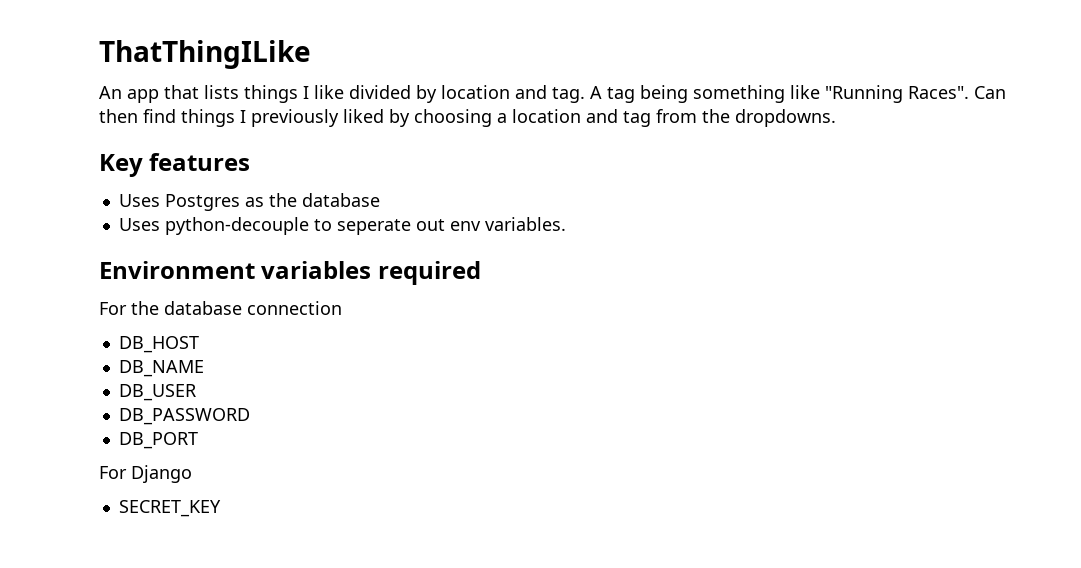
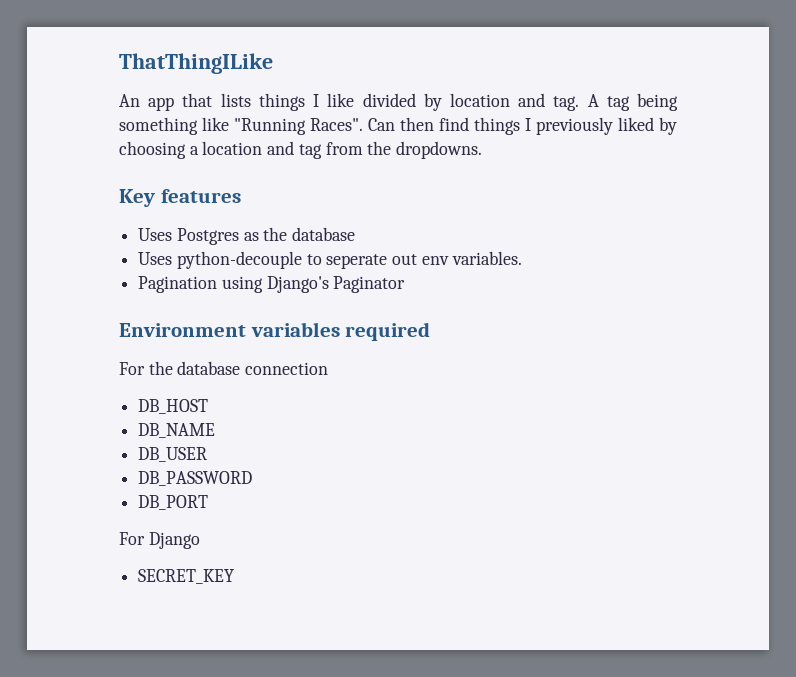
(566, 224) none -> [138,276,406,293] // Pagination using Django's Paginator

